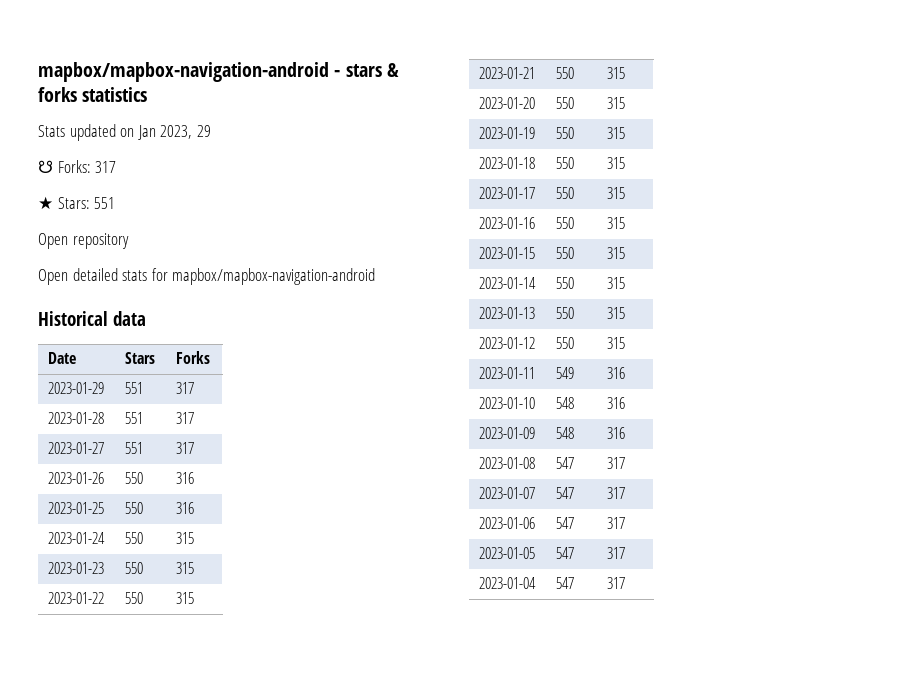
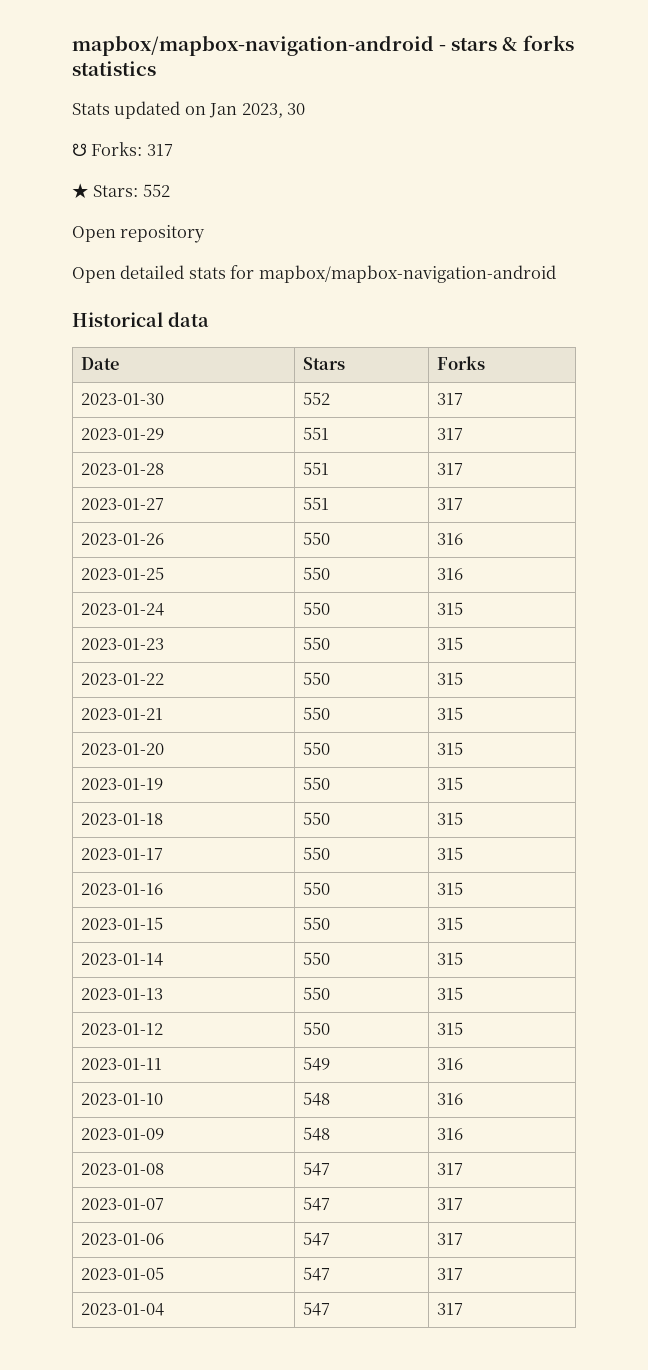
[196,125,211,137] 29 -> [287,103,306,115] 30
[94,197,116,209] 551 -> [142,184,170,197] 552
(211, 357) none -> [81,393,165,405] [303,392,331,405] [437,393,464,405] // 2023-01-30 | 552 | 317

